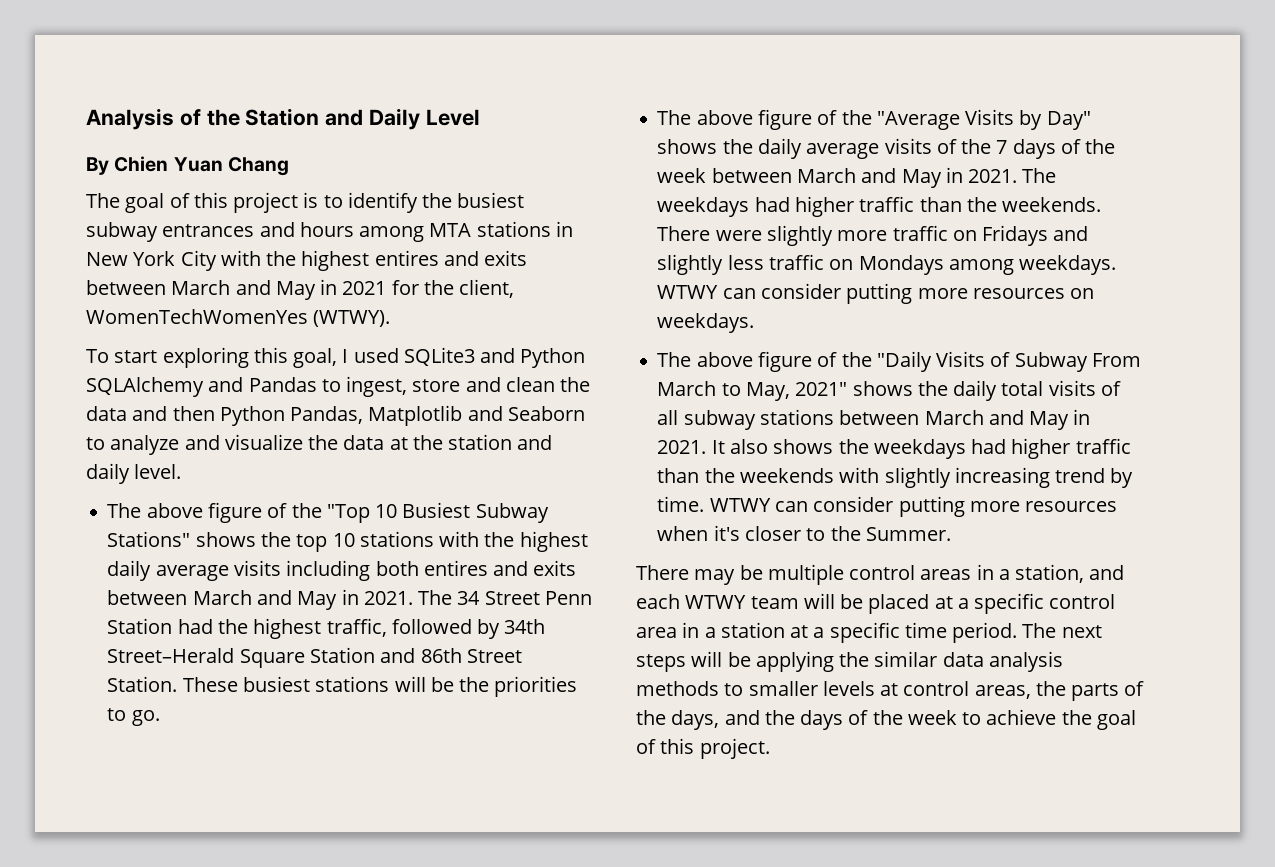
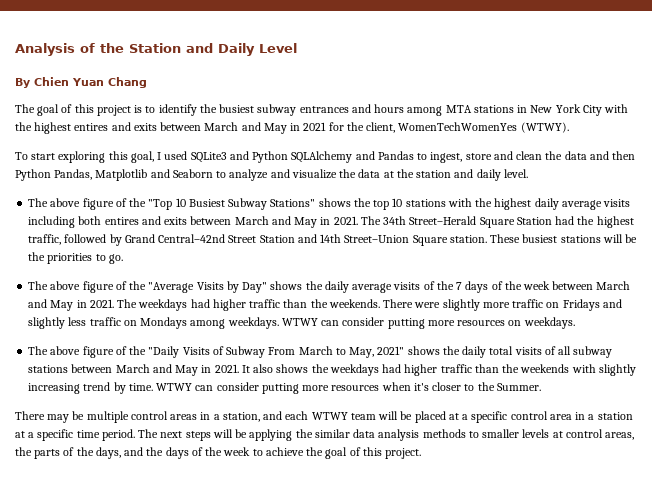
[457,591,592,605] 34 Street Penn -> [383,216,515,228] 34th Street–Herald Square
[504,619,546,634] [107,647,522,668] [107,676,178,692] 34th Street–Herald Square Station and 86th Street Station. -> [124,234,487,246] Grand Central–42nd Street Station and 14th Street–Union Square station.

